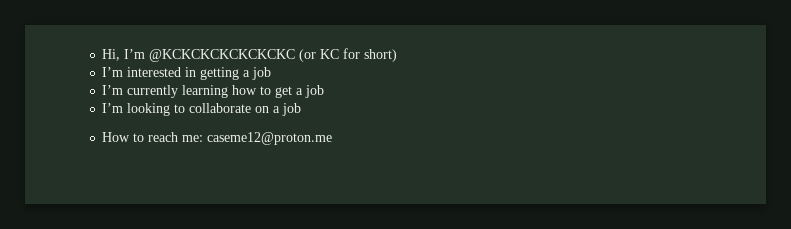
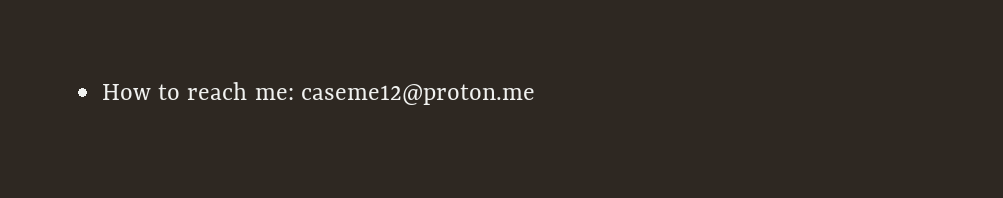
[102,48,398,62] [102,67,272,80] [102,85,325,98] [102,103,302,116] Hi, I’m @KCKCKCKCKCKCKC (or KC for short) // I’m interested in getting a job // I’m currently learning how to get a job // I’m looking to collaborate on a job // -> (102, 92) none

